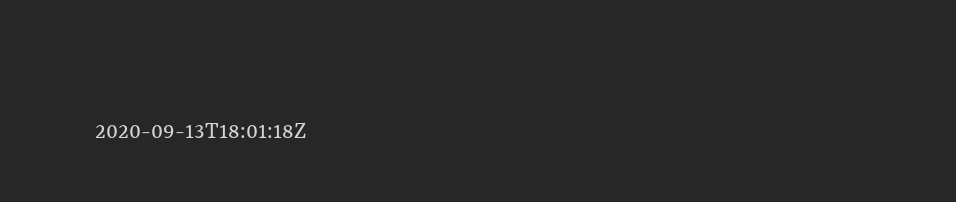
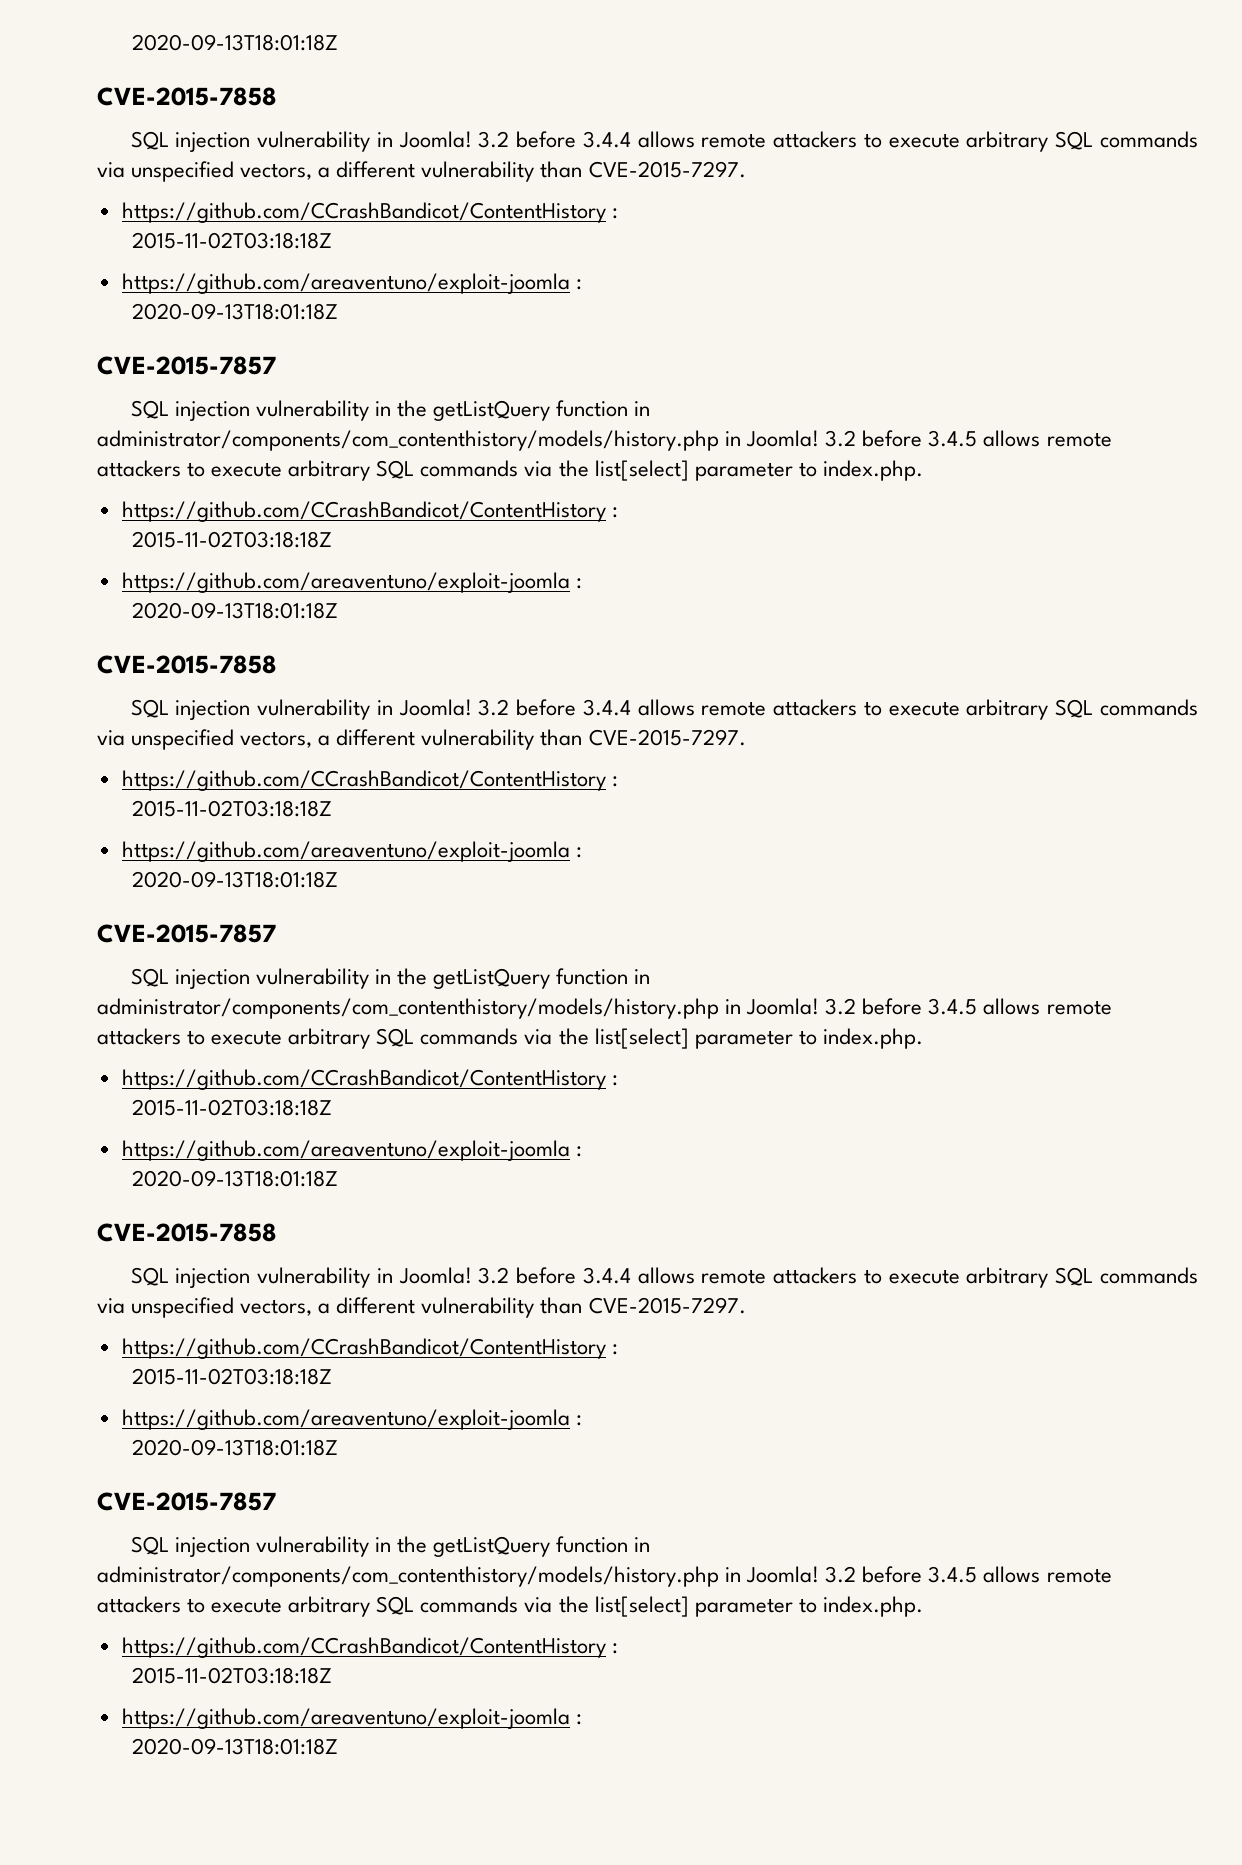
[95,123,307,138] 2020-09-13T18:01:18Z -> [131,34,338,51] [97,87,277,106] [130,131,1198,152] [97,161,746,182] [121,202,618,223] [131,232,332,249] [121,273,582,294] [131,303,338,320] [97,356,276,375] [130,400,651,421] [97,430,1112,451] [97,460,923,481] [121,501,618,522] [131,531,332,548] [121,572,582,593] [131,602,338,619] [97,655,277,674] [130,699,1198,720] [97,729,746,750] [121,770,618,791] [131,800,332,817] [121,841,582,862] [131,871,338,888] [97,924,276,943] [130,968,651,989] [97,998,1112,1019] [97,1028,923,1049] [121,1069,618,1090] [131,1099,332,1116] [121,1140,582,1161] [131,1170,338,1187] [97,1223,277,1242] [130,1267,1198,1288] [97,1297,746,1318] [121,1338,618,1359] [131,1368,332,1385] [121,1409,582,1430] [131,1439,338,1456] [97,1492,276,1511] [130,1536,651,1557] [97,1566,1112,1587] [97,1596,923,1617] [121,1637,618,1658] [131,1667,332,1684] [121,1708,582,1729] [131,1738,338,1755] 2020-09-13T18:01:18Z // CVE-2015-7858 // SQL injection vulnerability in Joomla! 3.2 before 3.4.4 allows remote attackers to execute arbitrary SQL commands via unspecified vectors, a different vulnerability than CVE-2015-7297. // https://github.com/CCrashBandicot/ContentHistory : // 2015-11-02T03:18:18Z // https://github.com/areaventuno/exploit-joomla : // 2020-09-13T18:01:18Z // CVE-2015-7857 // SQL injection vulnerability in the getListQuery function in administrator/components/com_contenthistory/models/history.php in Joomla! 3.2 before 3.4.5 allows remote attackers to execute arbitrary SQL commands via the list[select] parameter to index.php. // https://github.com/CCrashBandicot/ContentHistory : // 2015-11-02T03:18:18Z // https://github.com/areaventuno/exploit-joomla : // 2020-09-13T18:01:18Z // CVE-2015-7858 // SQL injection vulnerability in Joomla! 3.2 before 3.4.4 allows remote attackers to execute arbitrary SQL commands via unspecified vectors, a different vulnerability than CVE-2015-7297. // https://github.com/CCrashBandicot/ContentHistory : // 2015-11-02T03:18:18Z // https://github.com/areaventuno/exploit-joomla : // 2020-09-13T18:01:18Z // CVE-2015-7857 // SQL injection vulnerability in the getListQuery function in administrator/components/com_contenthistory/models/history.php in Joomla! 3.2 before 3.4.5 allows remote attackers to execute arbitrary SQL commands via the list[select] parameter to index.php. // https://github.com/CCrashBandicot/ContentHistory : // 2015-11-02T03:18:18Z // https://github.com/areaventuno/exploit-joomla : // 2020-09-13T18:01:18Z // CVE-2015-7858 // SQL injection vulnerability in Joomla! 3.2 before 3.4.4 allows remote attackers to execute arbitrary SQL commands via unspecified vectors, a different vulnerability than CVE-2015-7297. // https://github.com/CCrashBandicot/ContentHistory : // 2015-11-02T03:18:18Z // https://github.com/areaventuno/exploit-joomla : // 2020-09-13T18:01:18Z // CVE-2015-7857 // SQL injection vulnerability in the getListQuery function in administrator/components/com_contenthistory/models/history.php in Joomla! 3.2 before 3.4.5 allows remote attackers to execute arbitrary SQL commands via the list[select] parameter to index.php. // https://github.com/CCrashBandicot/ContentHistory : // 2015-11-02T03:18:18Z // https://github.com/areaventuno/exploit-joomla : // 2020-09-13T18:01:18Z

